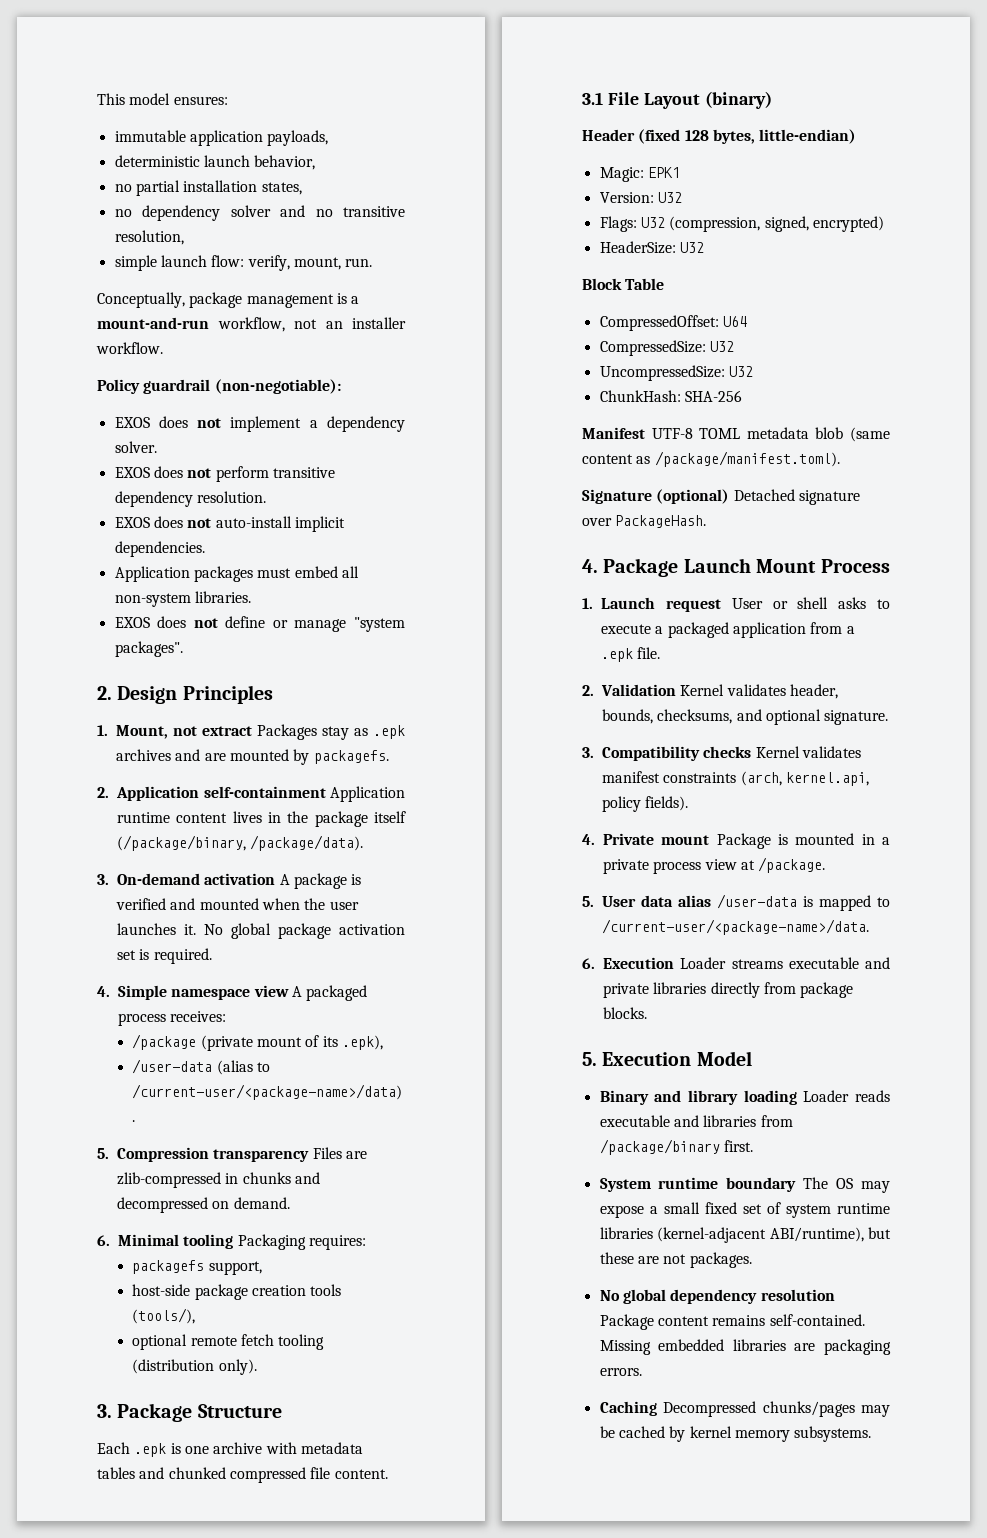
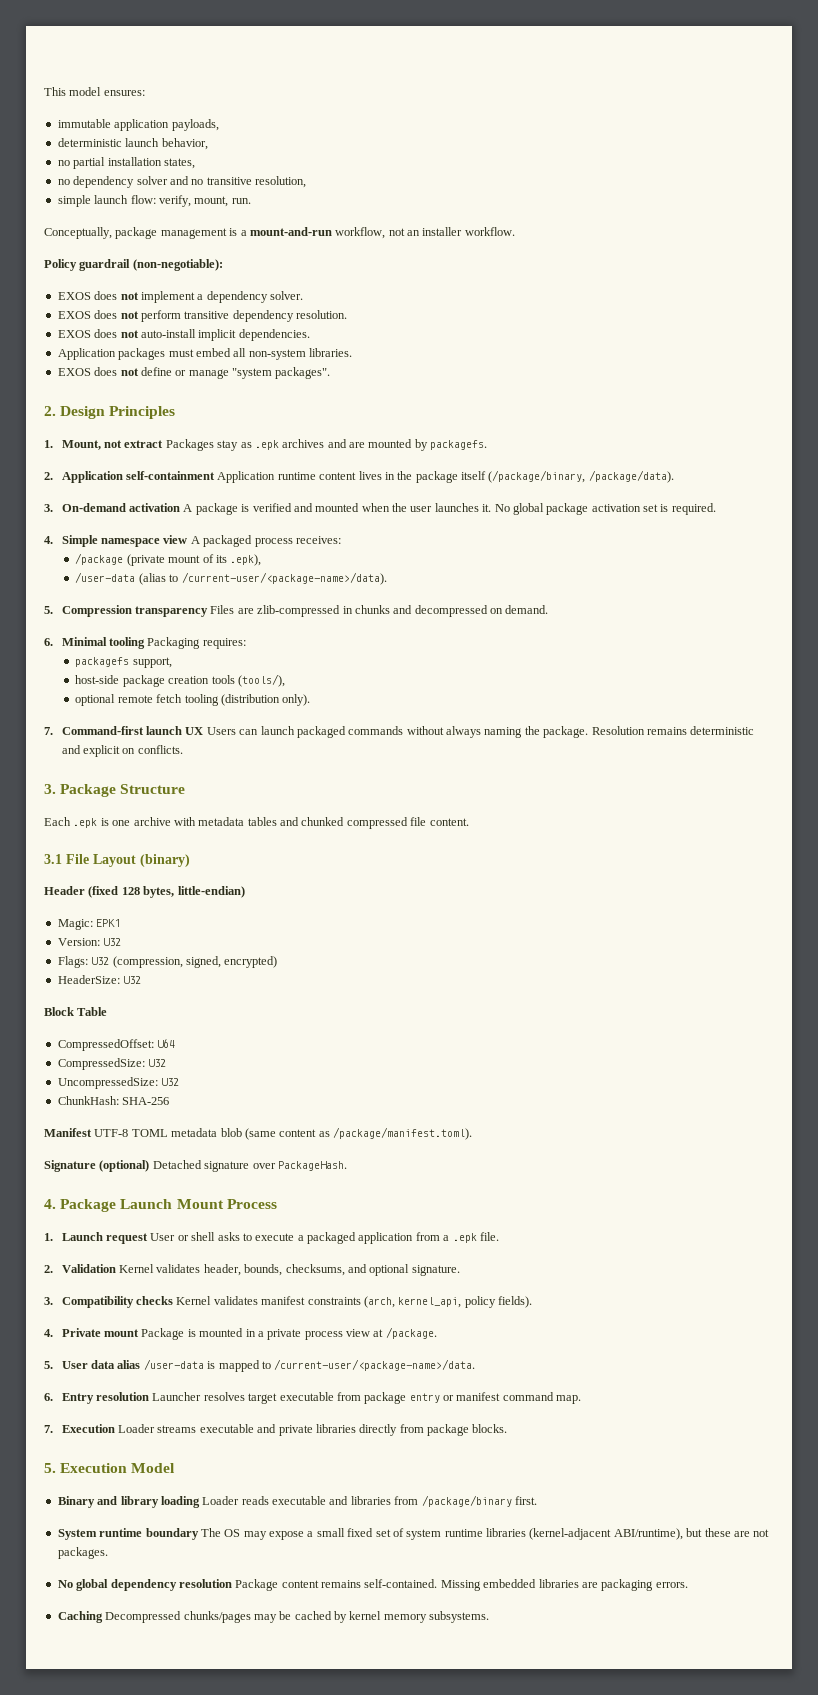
(257, 1367) none -> [44,726,755,738] [61,745,183,757] // 7. Command-first launch UX Users can launch packaged commands without always naming the package. Resolution remains deterministic and explicit on conflicts.
[785,772,869,786] kernel.api, -> [398,1297,462,1308] kernel_api,
(595, 963) none -> [61,1392,582,1404] [44,1425,53,1433] Entry resolution Launcher resolves target executable from package entry or manifest command map. // 7.

